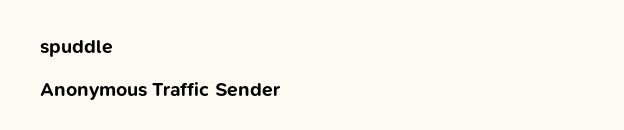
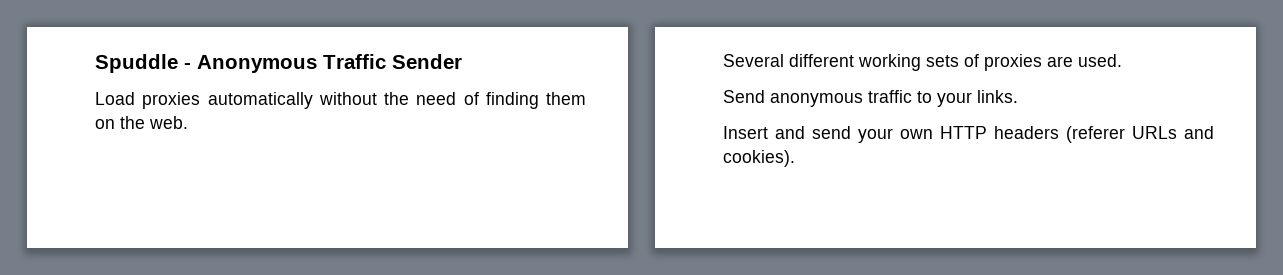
[40,40,113,57] spuddle // -> [95,54,191,73] Spuddle -
(281, 90) none -> [95,92,586,109] [95,116,188,129] [723,54,1122,71] [723,90,1018,107] [723,126,1214,143] [723,150,795,167] // Load proxies automatically without the need of finding them on the web. // Several different working sets of proxies are used. // Send anonymous traffic to your links. // Insert and send your own HTTP headers (referer URLs and cookies).

